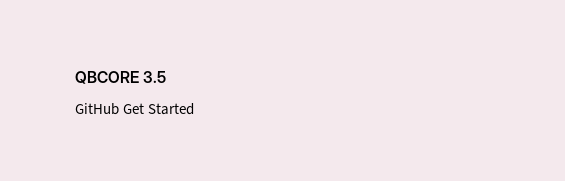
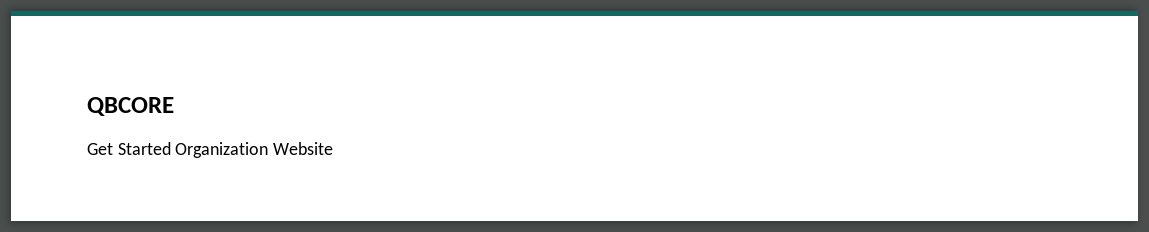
[143,71,167,83] [75,103,195,115] 3.5 // GitHub Get Started -> [87,142,334,158] // Get Started Organization Website

